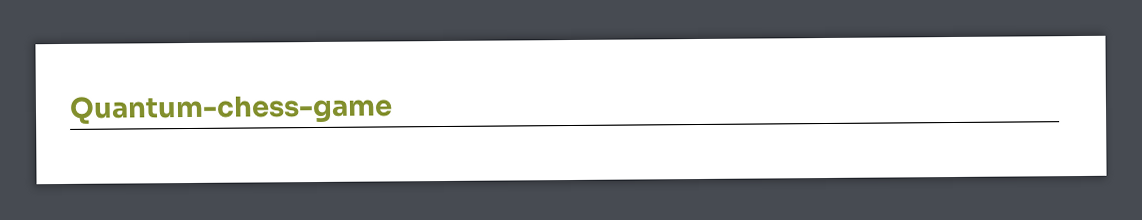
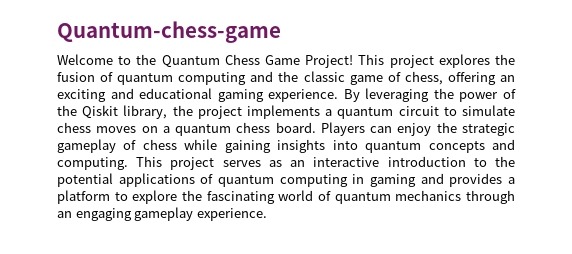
(393, 109) none -> [57,54,515,68] [57,71,515,85] [57,88,516,102] [57,105,515,119] [57,122,515,136] [57,139,515,153] [57,156,515,170] [57,173,515,187] [57,190,515,204] [57,207,267,221] // Welcome to the Quantum Chess Game Project! This project explores the fusion of quantum computing and the classic game of chess, offering an exciting and educational gaming experience. By leveraging the power of the Qiskit library, the project implements a quantum circuit to simulate chess moves on a quantum chess board. Players can enjoy the strategic gameplay of chess while gaining insights into quantum concepts and computing. This project serves as an interactive introduction to the potential applications of quantum computing in gaming and provides a platform to explore the fascinating world of quantum mechanics through an engaging gameplay experience.

